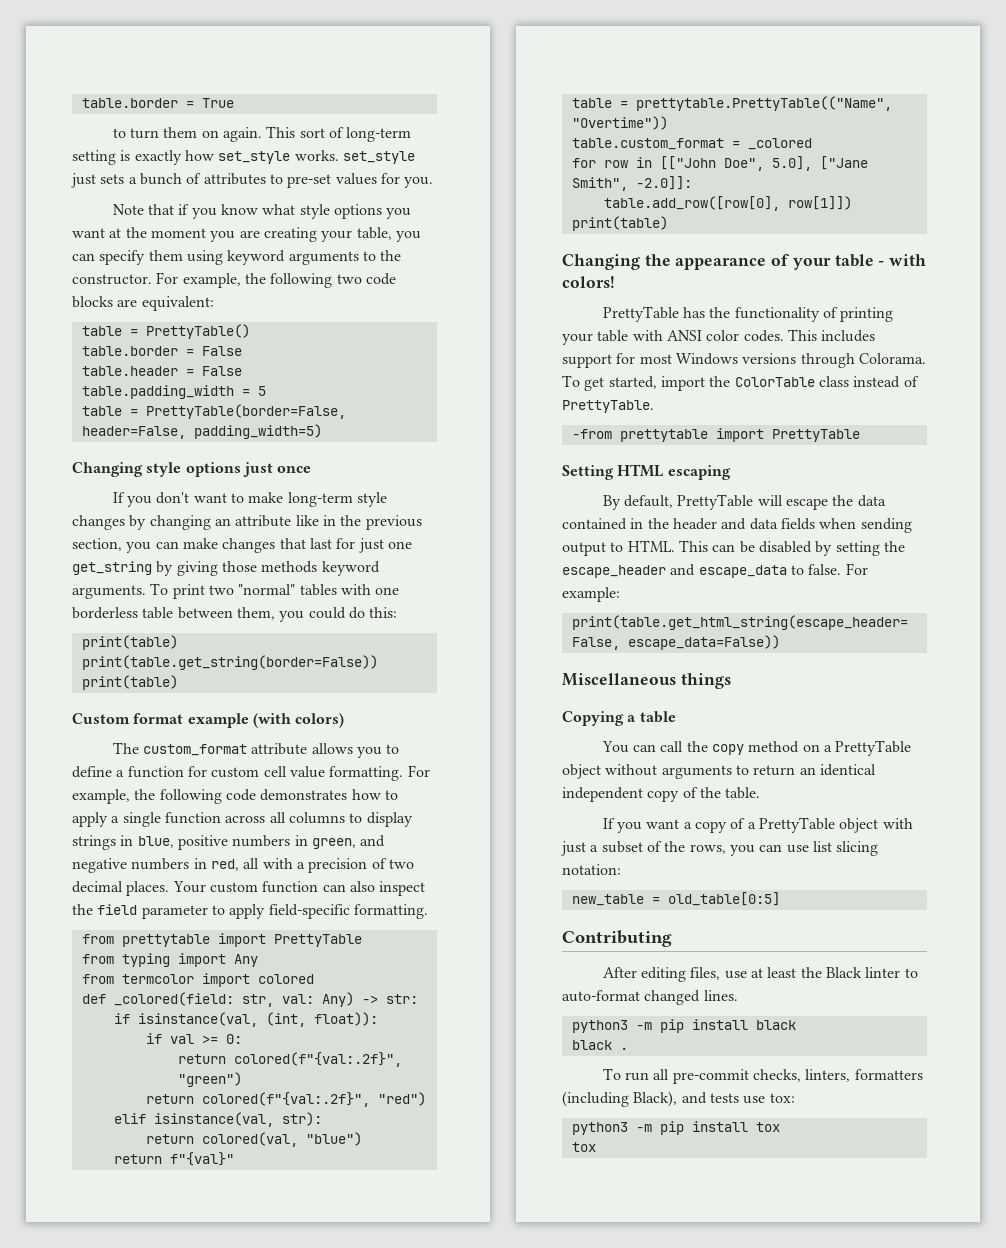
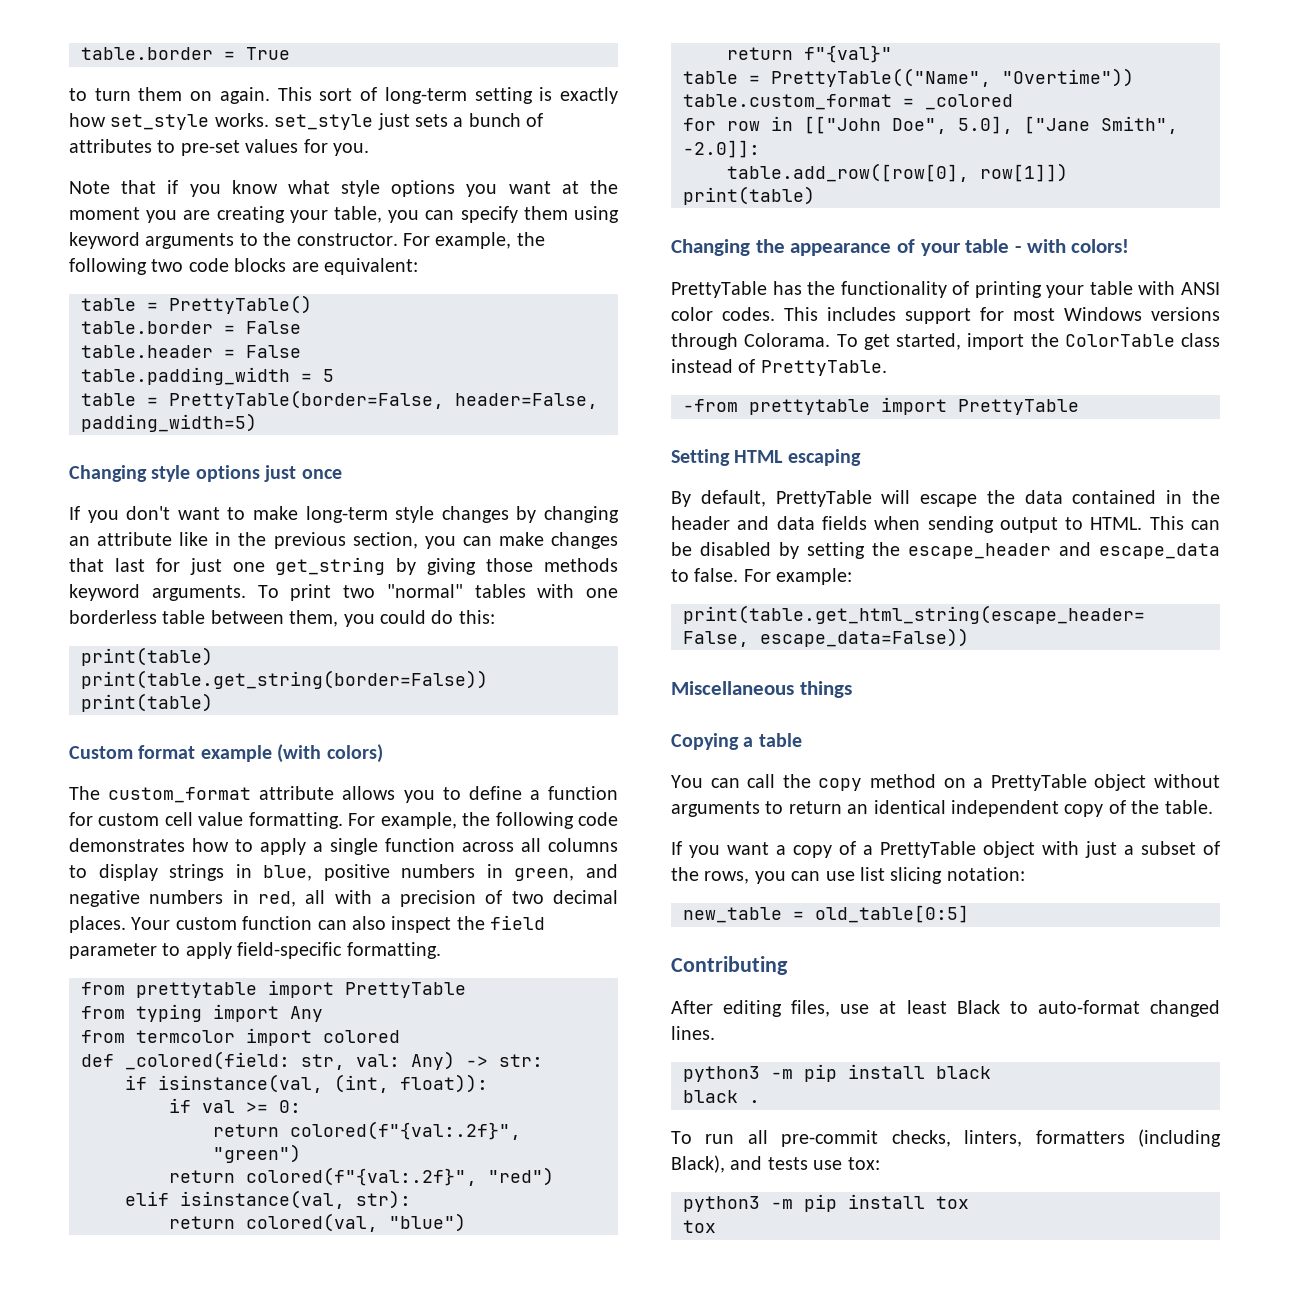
[635,96,892,111] prettytable.PrettyTable(("Name", -> [771,68,991,87] PrettyTable(("Name",
[800,967,901,978] the Black linter -> [956,1000,1000,1014] Black

